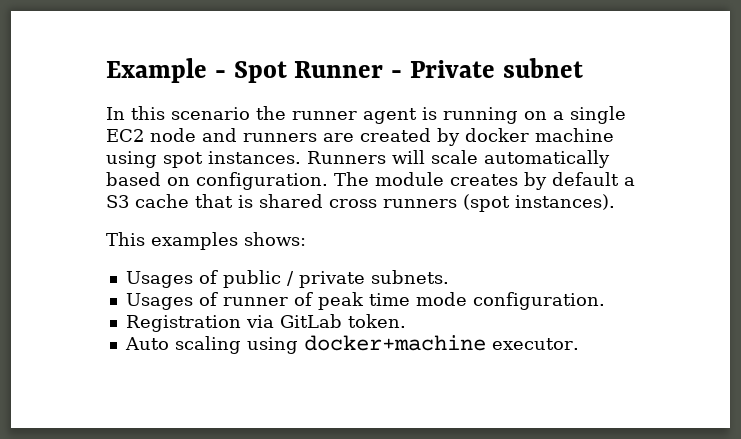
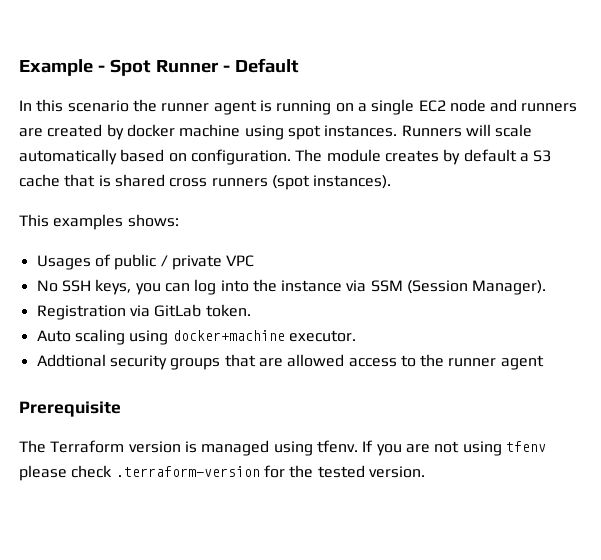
[410,58,583,78] Private subnet -> [234,58,299,73] Default
[370,270,449,284] [125,292,605,310] subnets. // Usages of runner of peak time mode configuration. -> [226,255,255,267] [36,279,547,295] VPC // No SSH keys, you can log into the instance via SSM (Session Manager).
(579, 344) none -> [36,354,544,370] [19,401,121,417] [19,440,546,456] [19,465,425,481] // Addtional security groups that are allowed access to the runner agent // Prerequisite // The Terraform version is managed using tfenv. If you are not using tfenv please check .terraform-version for the tested version.

